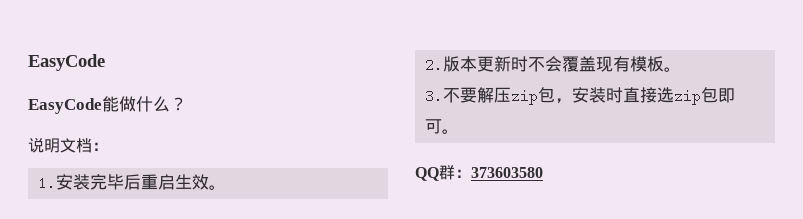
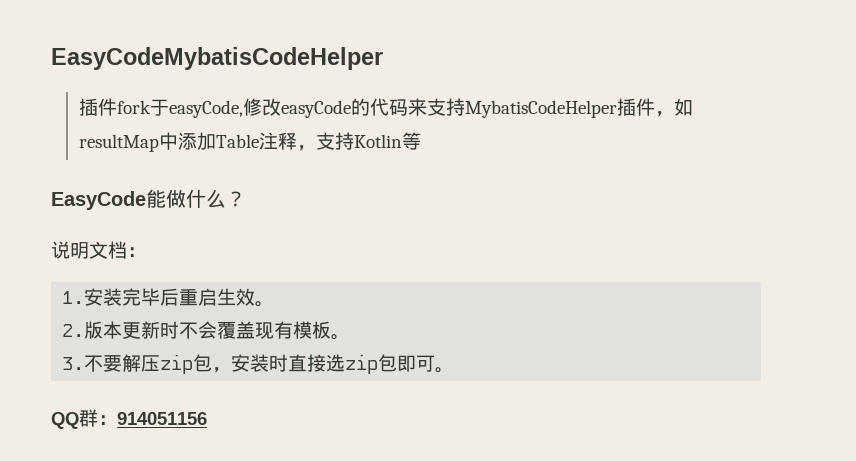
[28,54,105,71] EasyCode -> [51,47,383,70] [78,98,693,118] [78,132,421,152] EasyCodeMybatisCodeHelper // 插件fork于easyCode,修改easyCode的代码来支持MybatisCodeHelper插件，如resultMap中添加Table注释，支持Kotlin等
[471,167,543,178] 373603580 -> [117,412,207,425] 914051156

